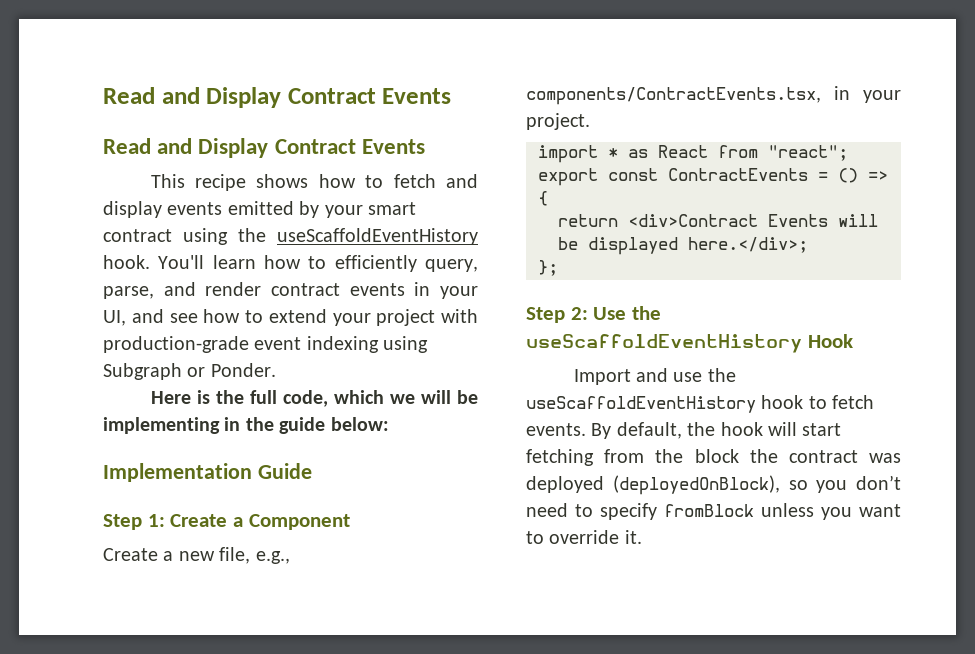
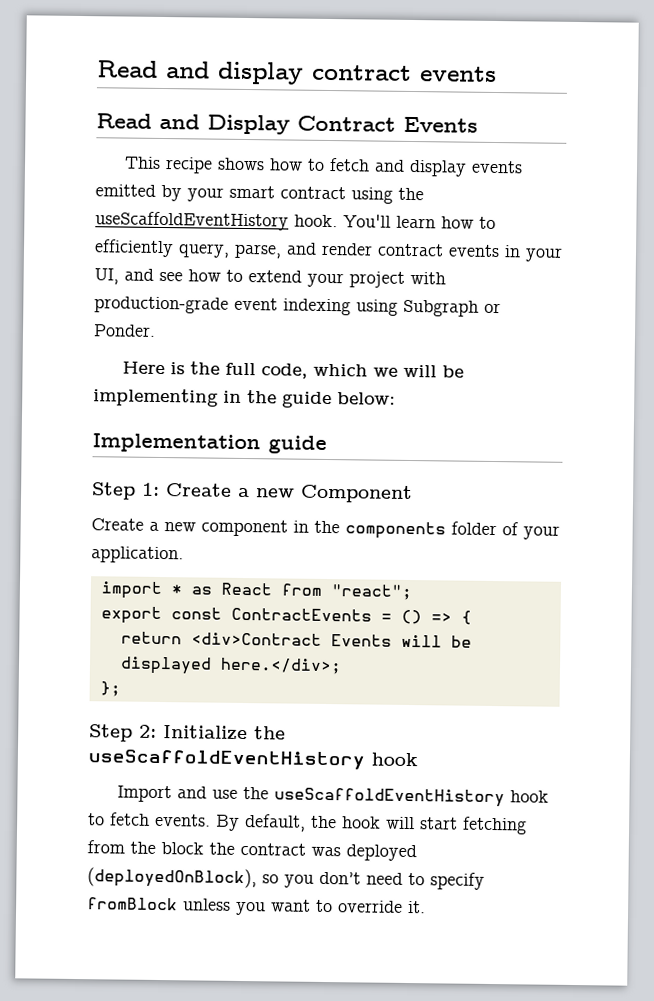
[103,87,452,108] Read and Display Contract Events -> [97,60,497,85] Read and display contract events
[257,463,312,479] Guide -> [268,435,327,454] guide
(244, 522) none -> [256,488,295,498] new
[219,547,290,564] [526,86,901,105] [526,113,590,130] file, e.g., components/ContractEvents.tsx, in your project. -> [201,519,560,540] [91,546,184,564] component in the components folder of your application.
[593,306,662,320] [526,334,853,353] Use the useScaffoldEventHistory Hook -> [163,725,286,742] [88,749,418,770] Initialize the useScaffoldEventHistory hook

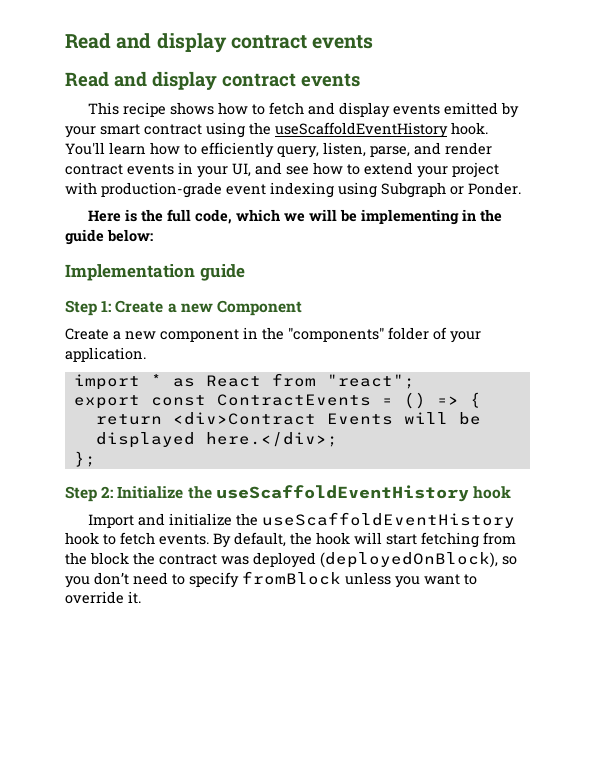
[207,114,478,135] Display Contract Events -> [152,71,360,90] display contract events
(230, 250) none -> [323,142,366,157] listen,
[345,521,446,540] components -> [288,327,384,342] "components"
[211,789,238,799] use -> [168,513,232,526] initialize

